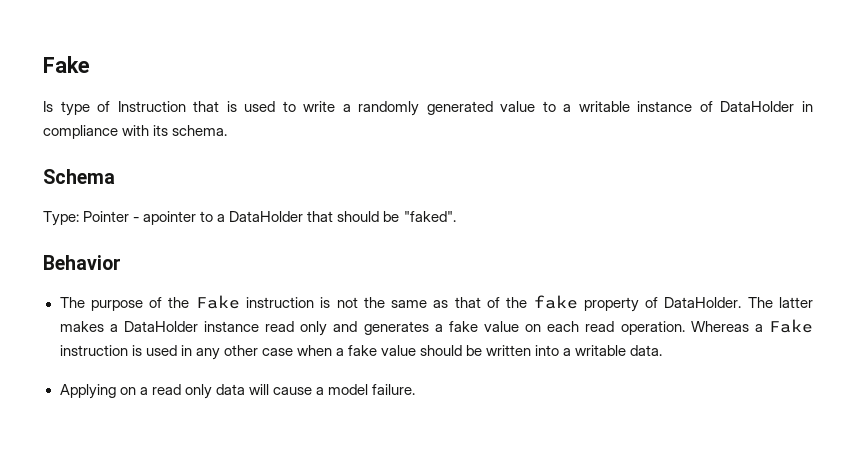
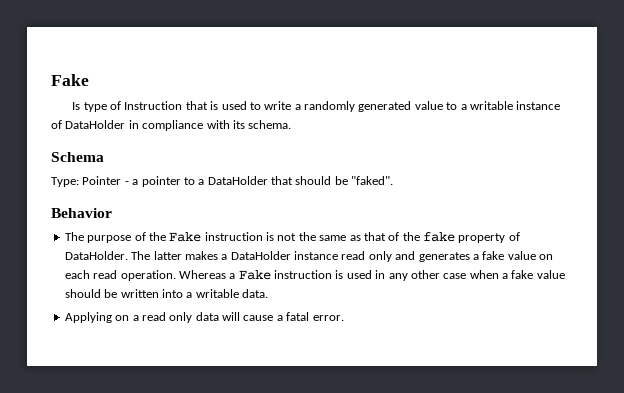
[143,211,197,225] apointer -> [132,176,181,187] a pointer
[327,384,416,395] model failure. -> [286,312,344,321] fatal error.

